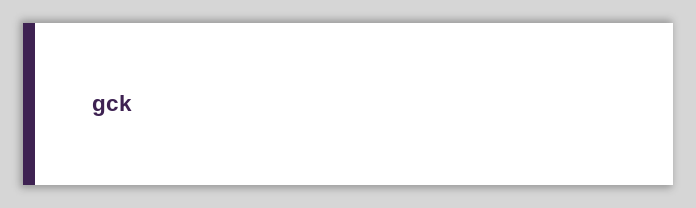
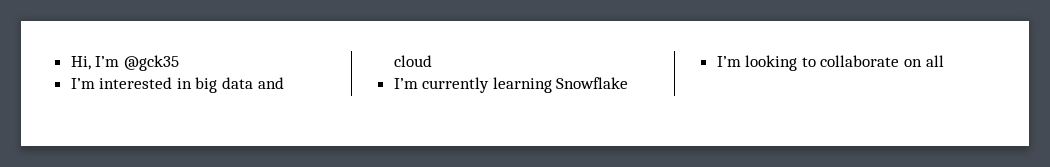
[92,95,132,116] gck -> [70,55,179,71] [70,77,284,93] [393,55,432,67] [393,77,629,93] [716,55,944,71] Hi, I’m @gck35 // I’m interested in big data and cloud // I’m currently learning Snowflake // I’m looking to collaborate on all

